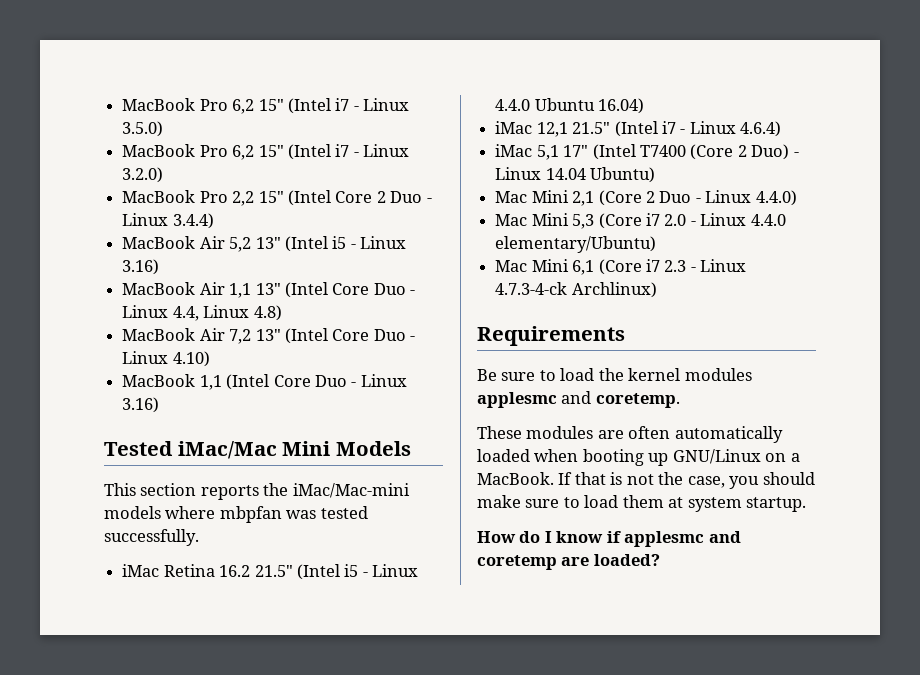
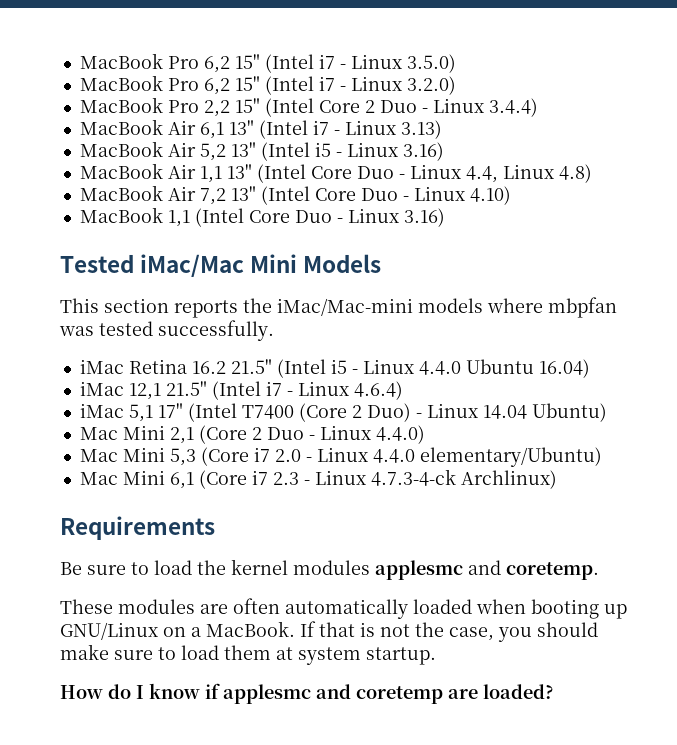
(214, 221) none -> [79,119,442,139] // MacBook Air 6,1 13" (Intel i7 - Linux 3.13)

